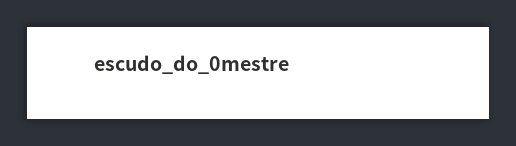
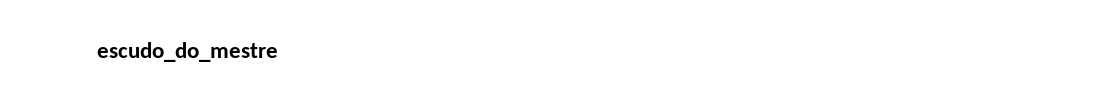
[94,55,289,74] escudo_do_0mestre -> [97,42,278,62] escudo_do_mestre

